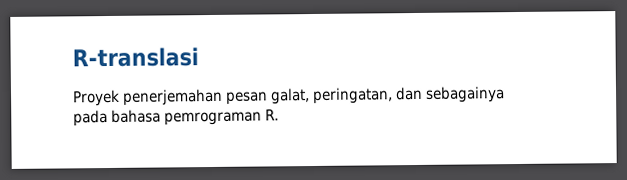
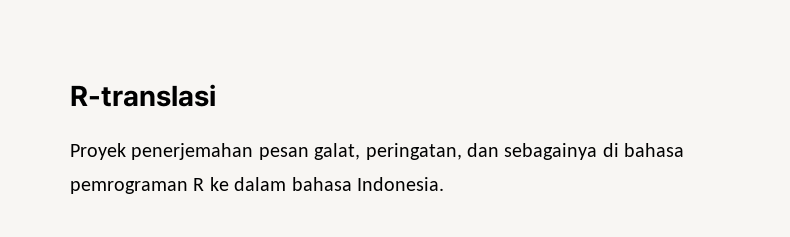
[73,110,108,127] pada -> [602,143,619,157] di
[265,109,279,121] R. -> [193,177,444,191] R ke dalam bahasa Indonesia.

